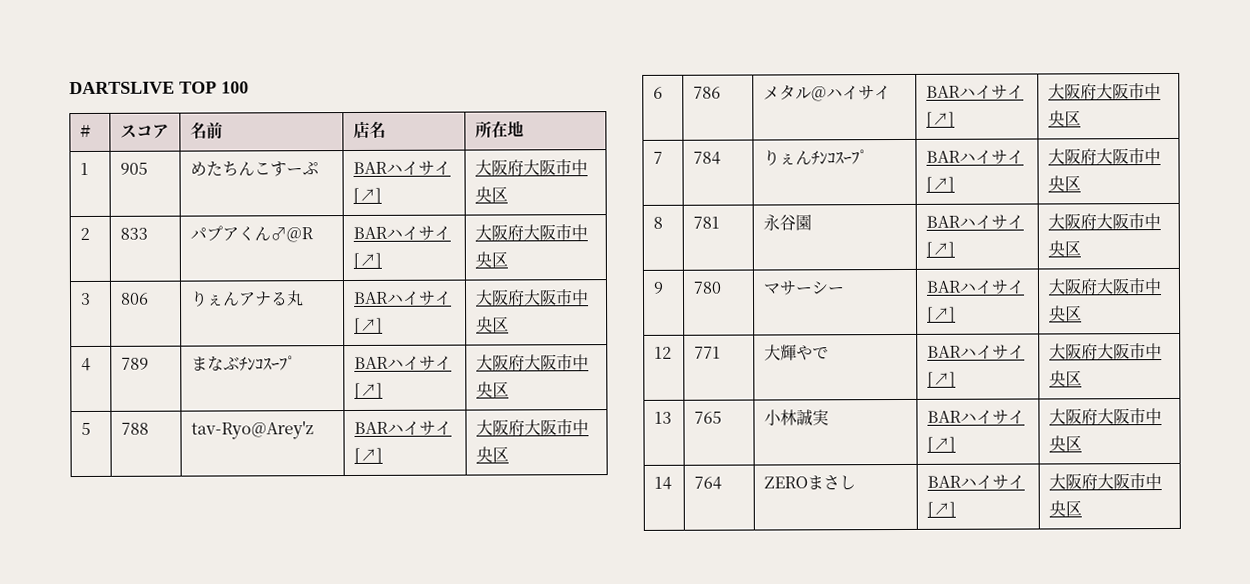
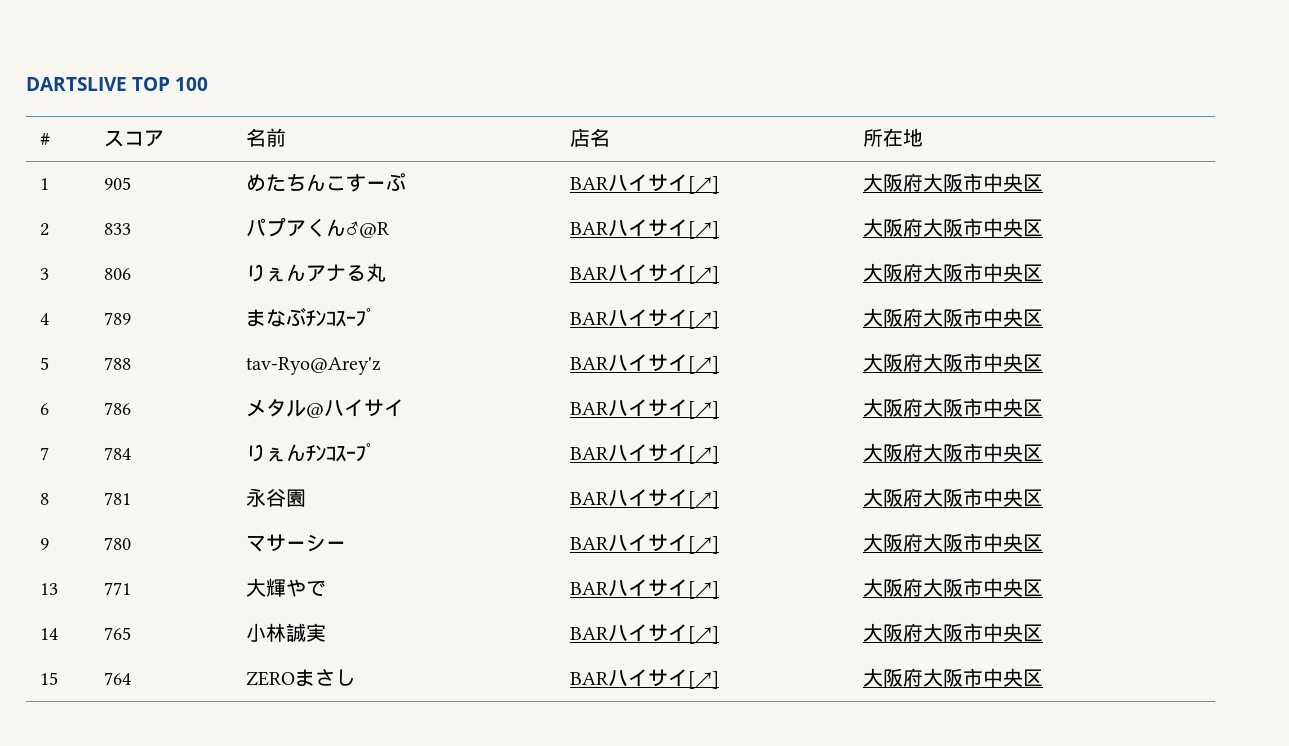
[654,346,673,359] 12 -> [39,583,58,595] 13
[654,411,673,424] 13 -> [39,628,58,640] 14
[654,476,673,490] 14 -> [39,672,58,685] 15

